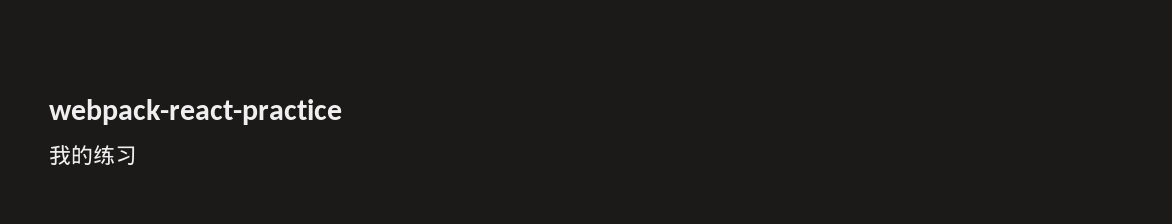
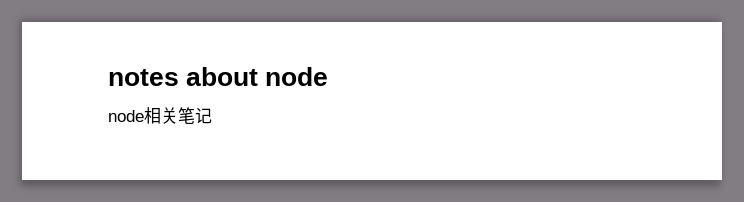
[49,99,342,125] [49,145,137,166] webpack-react-practice // 我的练习 -> [108,67,329,86] [108,107,212,124] notes about node // node相关笔记

